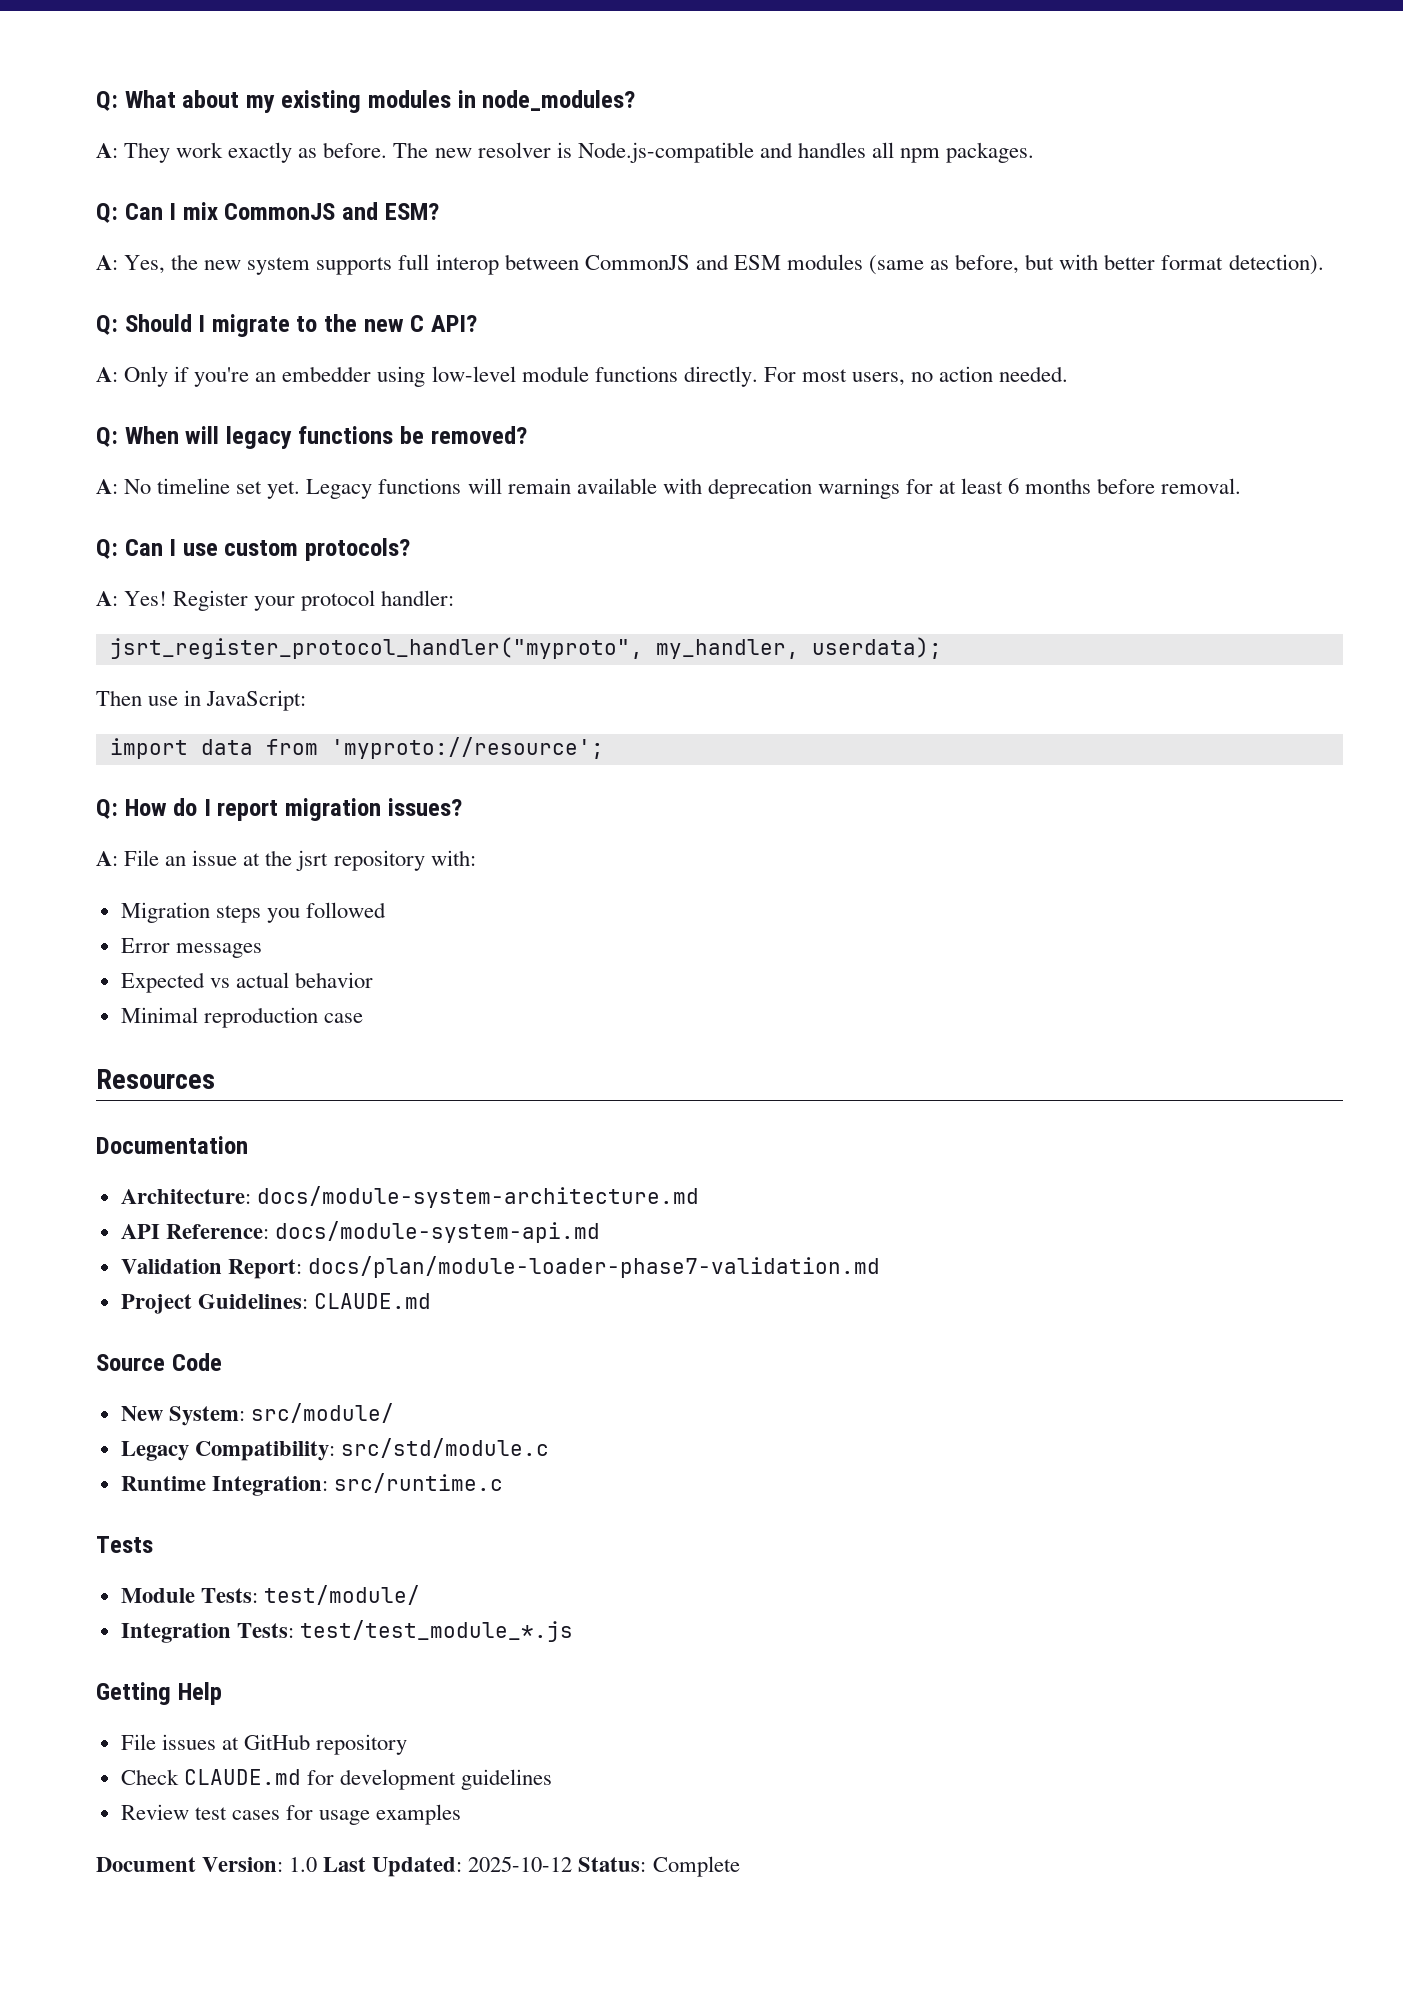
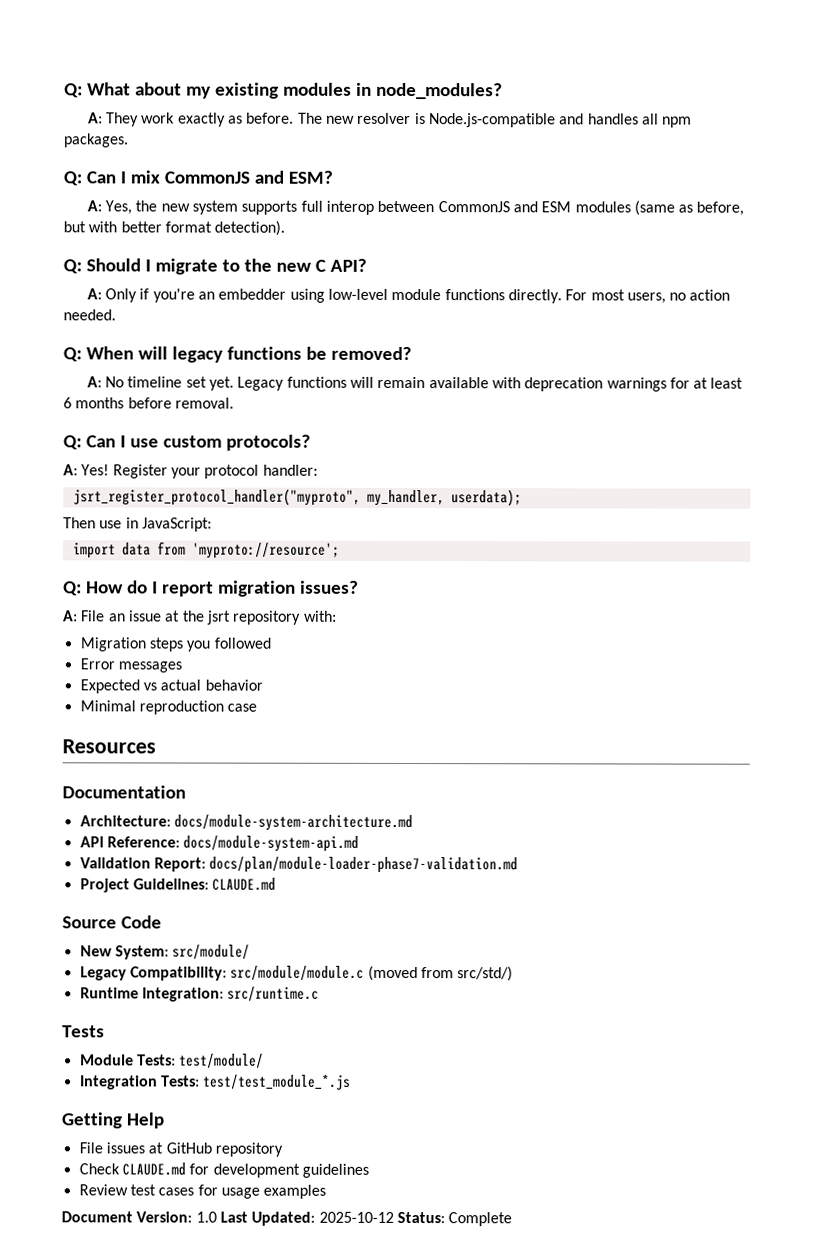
[340,1438,549,1458] src/std/module.c -> [230,965,514,982] src/module/module.c (moved from src/std/)

